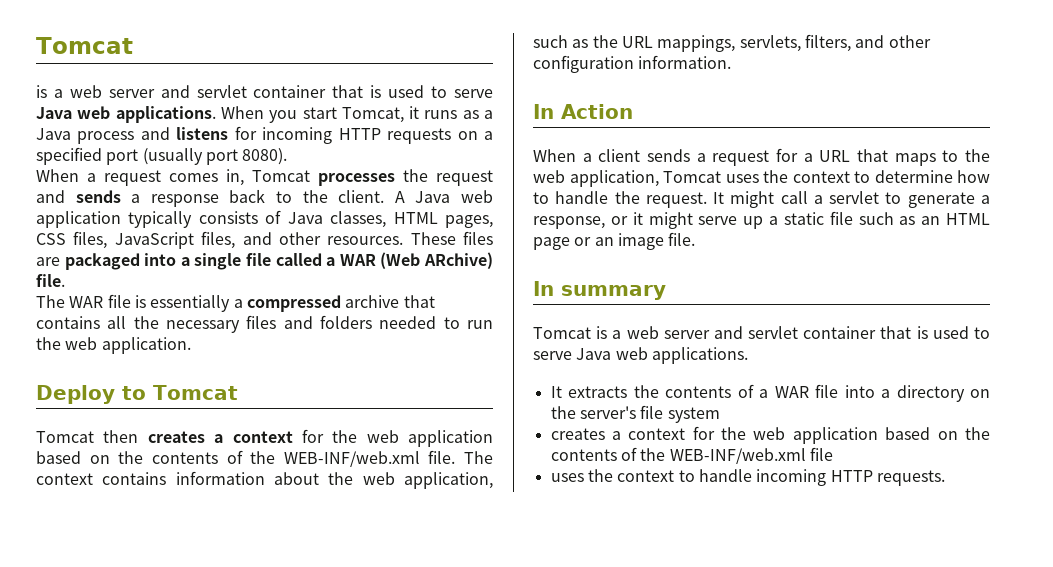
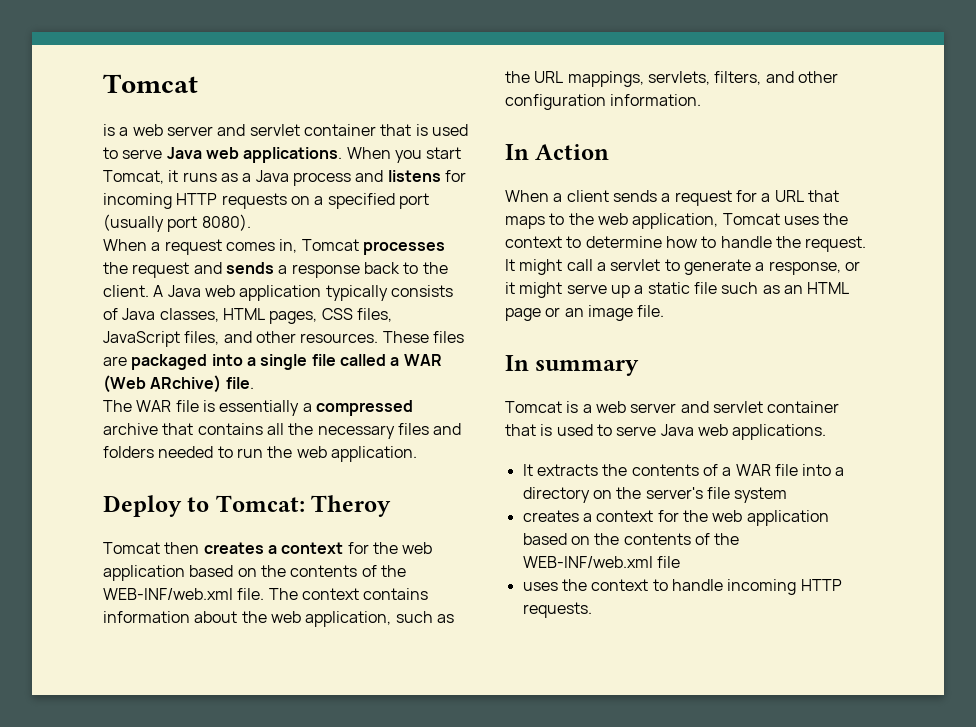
[153,385,238,400] Tomcat -> [215,495,392,517] Tomcat: Theroy

